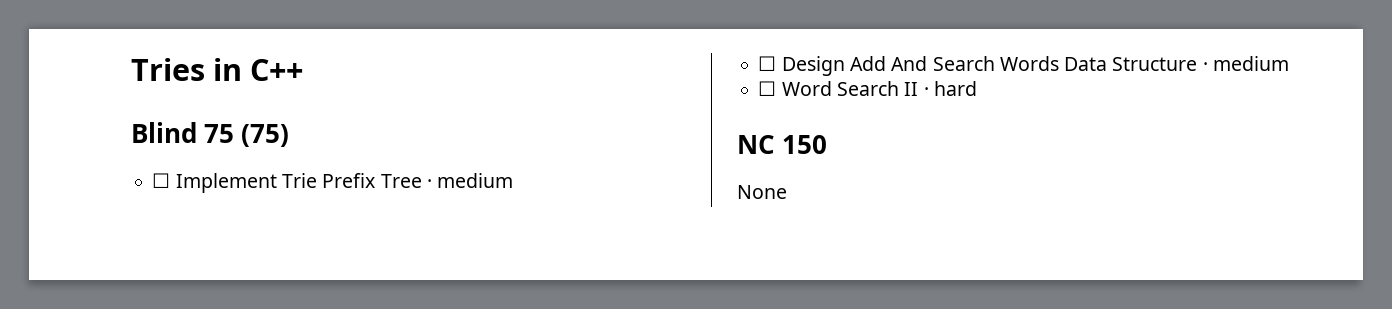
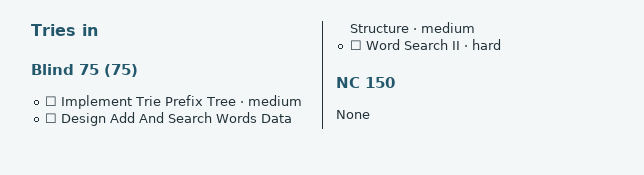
[250,59,304,81] C++ -> (98, 30) none

